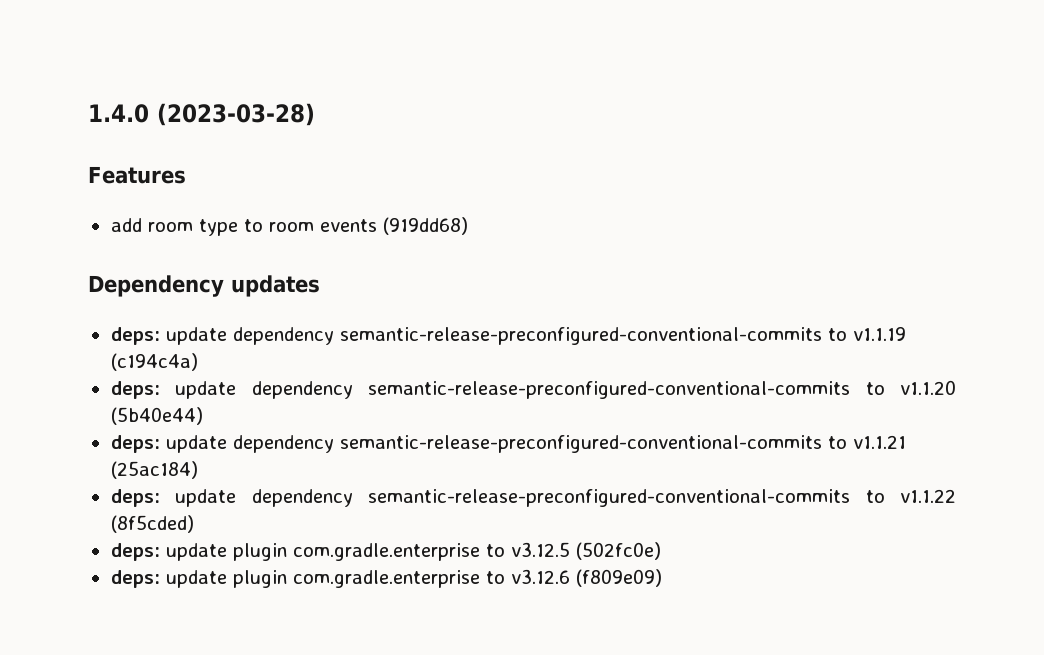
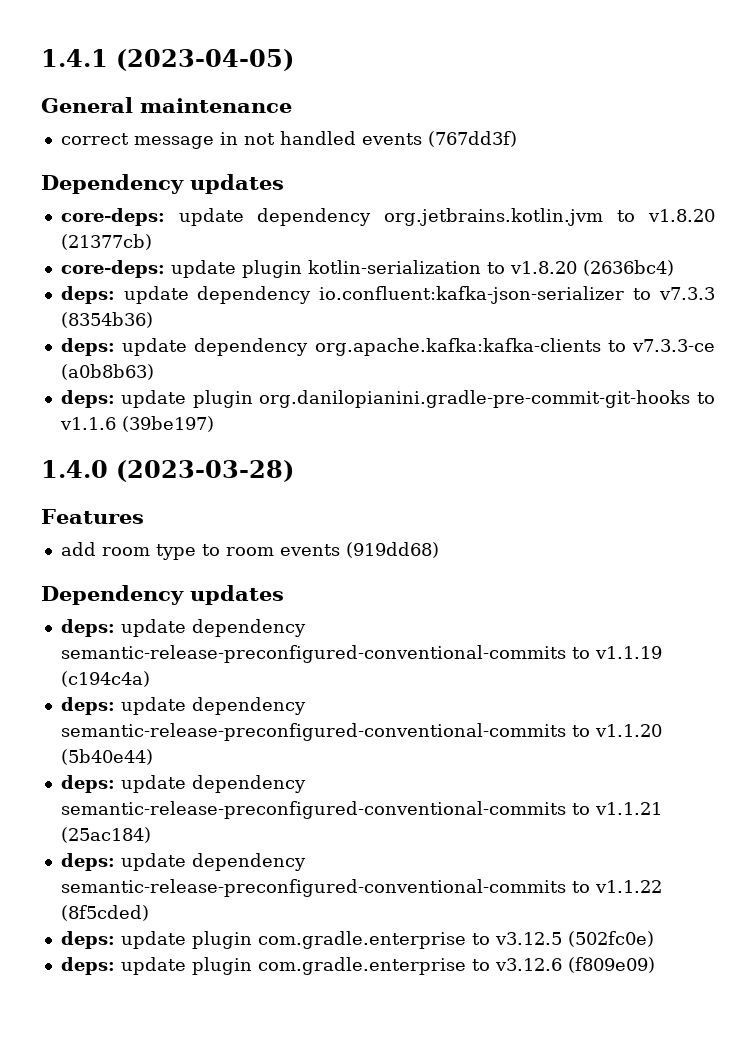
(88, 113) none -> [41,49,294,71] [41,97,292,113] [60,131,517,149] [41,174,284,194] [60,208,716,226] [60,234,152,250] [60,260,674,278] [60,286,716,304] [60,312,153,328] [60,338,715,356] [60,364,154,380] [60,390,715,408] [59,416,214,432] 1.4.1 (2023-04-05) // General maintenance // correct message in not handled events (767dd3f) // Dependency updates // core-deps: update dependency org.jetbrains.kotlin.jvm to v1.8.20 (21377cb) // core-deps: update plugin kotlin-serialization to v1.8.20 (2636bc4) // deps: update dependency io.confluent:kafka-json-serializer to v7.3.3 (8354b36) // deps: update dependency org.apache.kafka:kafka-clients to v7.3.3-ce (a0b8b63) // deps: update plugin org.danilopianini.gradle-pre-commit-git-hooks to v1.1.6 (39be197) //

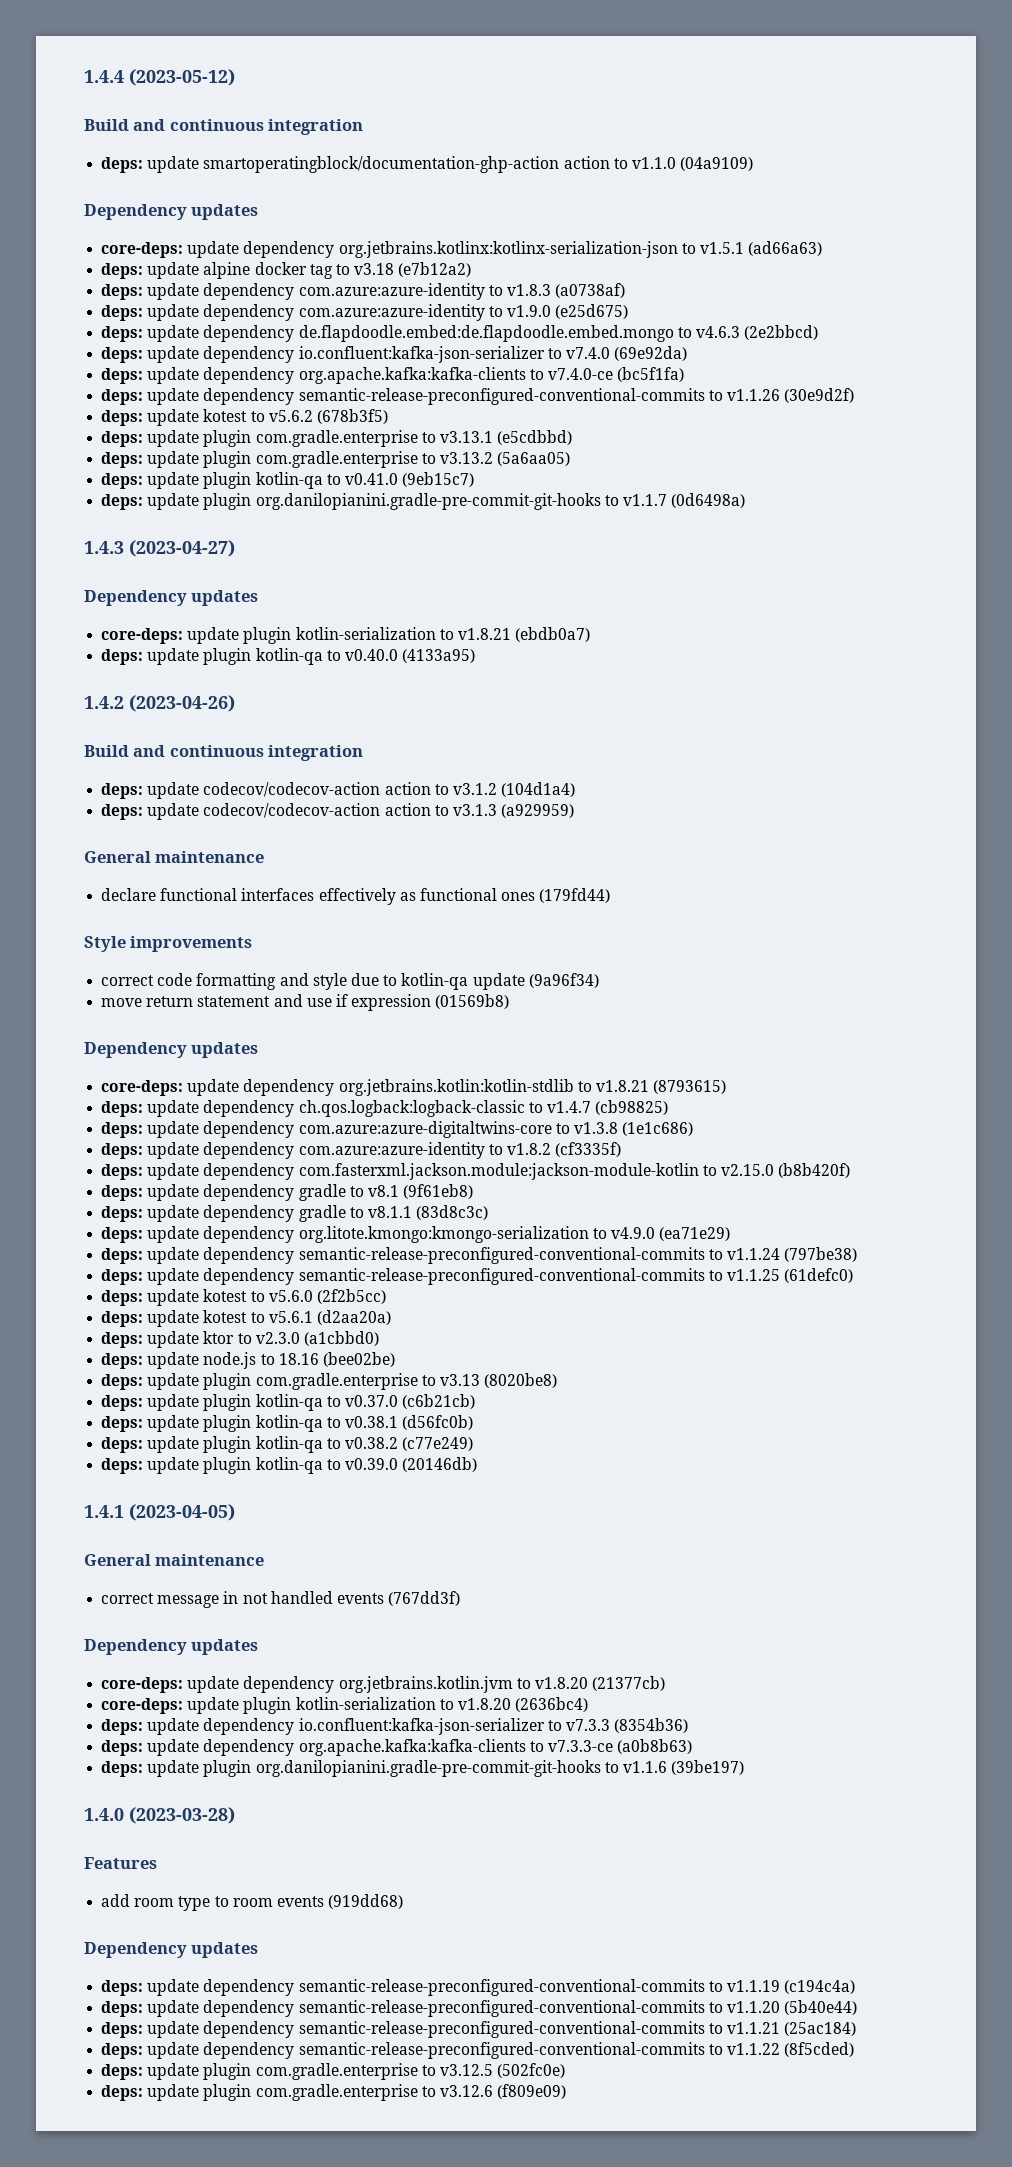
(41, 58) none -> [84,69,235,86] [84,119,364,135] [101,156,754,173] [84,204,259,220] [101,241,823,258] [101,262,472,279] [101,283,626,300] [101,304,629,321] [101,325,819,342] [101,346,688,363] [101,367,685,384] [101,388,855,405] [101,409,388,426] [101,430,573,447] [101,451,571,468] [101,472,475,489] [101,493,746,510] [84,540,235,557] [84,590,259,606] [101,627,591,644] [101,648,476,665] [84,695,235,712] [84,745,364,761] [101,782,576,799] [101,803,575,820] [84,851,265,863] [101,888,611,905] [84,936,253,952] [101,973,599,990] [101,994,510,1011] [84,1042,259,1058] [101,1079,727,1096] [101,1100,669,1117] [101,1121,694,1138] [101,1142,622,1159] [101,1163,851,1180] [101,1184,474,1201] [101,1205,489,1222] [101,1226,731,1243] [101,1247,858,1264] [101,1268,854,1285] [101,1289,386,1306] [101,1310,391,1327] [101,1331,379,1348] [101,1352,395,1369] [101,1373,558,1390] [101,1394,476,1411] [101,1415,474,1432] [101,1436,474,1453] [101,1457,478,1474] 1.4.4 (2023-05-12) // Build and continuous integration // deps: update smartoperatingblock/documentation-ghp-action action to v1.1.0 (04a9109) // Dependency updates // core-deps: update dependency org.jetbrains.kotlinx:kotlinx-serialization-json to v1.5.1 (ad66a63) // deps: update alpine docker tag to v3.18 (e7b12a2) // deps: update dependency com.azure:azure-identity to v1.8.3 (a0738af) // deps: update dependency com.azure:azure-identity to v1.9.0 (e25d675) // deps: update dependency de.flapdoodle.embed:de.flapdoodle.embed.mongo to v4.6.3 (2e2bbcd) // deps: update dependency io.confluent:kafka-json-serializer to v7.4.0 (69e92da) // deps: update dependency org.apache.kafka:kafka-clients to v7.4.0-ce (bc5f1fa) // deps: update dependency semantic-release-preconfigured-conventional-commits to v1.1.26 (30e9d2f) // deps: update kotest to v5.6.2 (678b3f5) // deps: update plugin com.gradle.enterprise to v3.13.1 (e5cdbbd) // deps: update plugin com.gradle.enterprise to v3.13.2 (5a6aa05) // deps: update plugin kotlin-qa to v0.41.0 (9eb15c7) // deps: update plugin org.danilopianini.gradle-pre-commit-git-hooks to v1.1.7 (0d6498a) // 1.4.3 (2023-04-27) // Dependency updates // core-deps: update plugin kotlin-serialization to v1.8.21 (ebdb0a7) // deps: update plugin kotlin-qa to v0.40.0 (4133a95) // 1.4.2 (2023-04-26) // Build and continuous integration // deps: update codecov/codecov-action action to v3.1.2 (104d1a4) // deps: update codecov/codecov-action action to v3.1.3 (a929959) // General maintenance // declare functional interfaces effectively as functional ones (179fd44) // Style improvements // correct code formatting and style due to kotlin-qa update (9a96f34) // move return statement and use if expression (01569b8) // Dependency updates // core-deps: update dependency org.jetbrains.kotlin:kotlin-stdlib to v1.8.21 (8793615) // deps: update dependency ch.qos.logback:logback-classic to v1.4.7 (cb98825) // deps: update dependency com.azure:azure-digitaltwins-core to v1.3.8 (1e1c686) // deps: update dependency com.azure:azure-identity to v1.8.2 (cf3335f) // deps: update dependency com.fasterxml.jackson.module:jackson-module-kotlin to v2.15.0 (b8b420f) // deps: update dependency gradle to v8.1 (9f61eb8) // deps: update dependency gradle to v8.1.1 (83d8c3c) // deps: update dependency org.litote.kmongo:kmongo-serialization to v4.9.0 (ea71e29) // deps: update dependency semantic-release-preconfigured-conventional-commits to v1.1.24 (797be38) // deps: update dependency semantic-release-preconfigured-conventional-commits to v1.1.25 (61defc0) // deps: update kotest to v5.6.0 (2f2b5cc) // deps: update kotest to v5.6.1 (d2aa20a) // deps: update ktor to v2.3.0 (a1cbbd0) // deps: update node.js to 18.16 (bee02be) // deps: update plugin com.gradle.enterprise to v3.13 (8020be8) // deps: update plugin kotlin-qa to v0.37.0 (c6b21cb) // deps: update plugin kotlin-qa to v0.38.1 (d56fc0b) // deps: update plugin kotlin-qa to v0.38.2 (c77e249) // deps: update plugin kotlin-qa to v0.39.0 (20146db) //

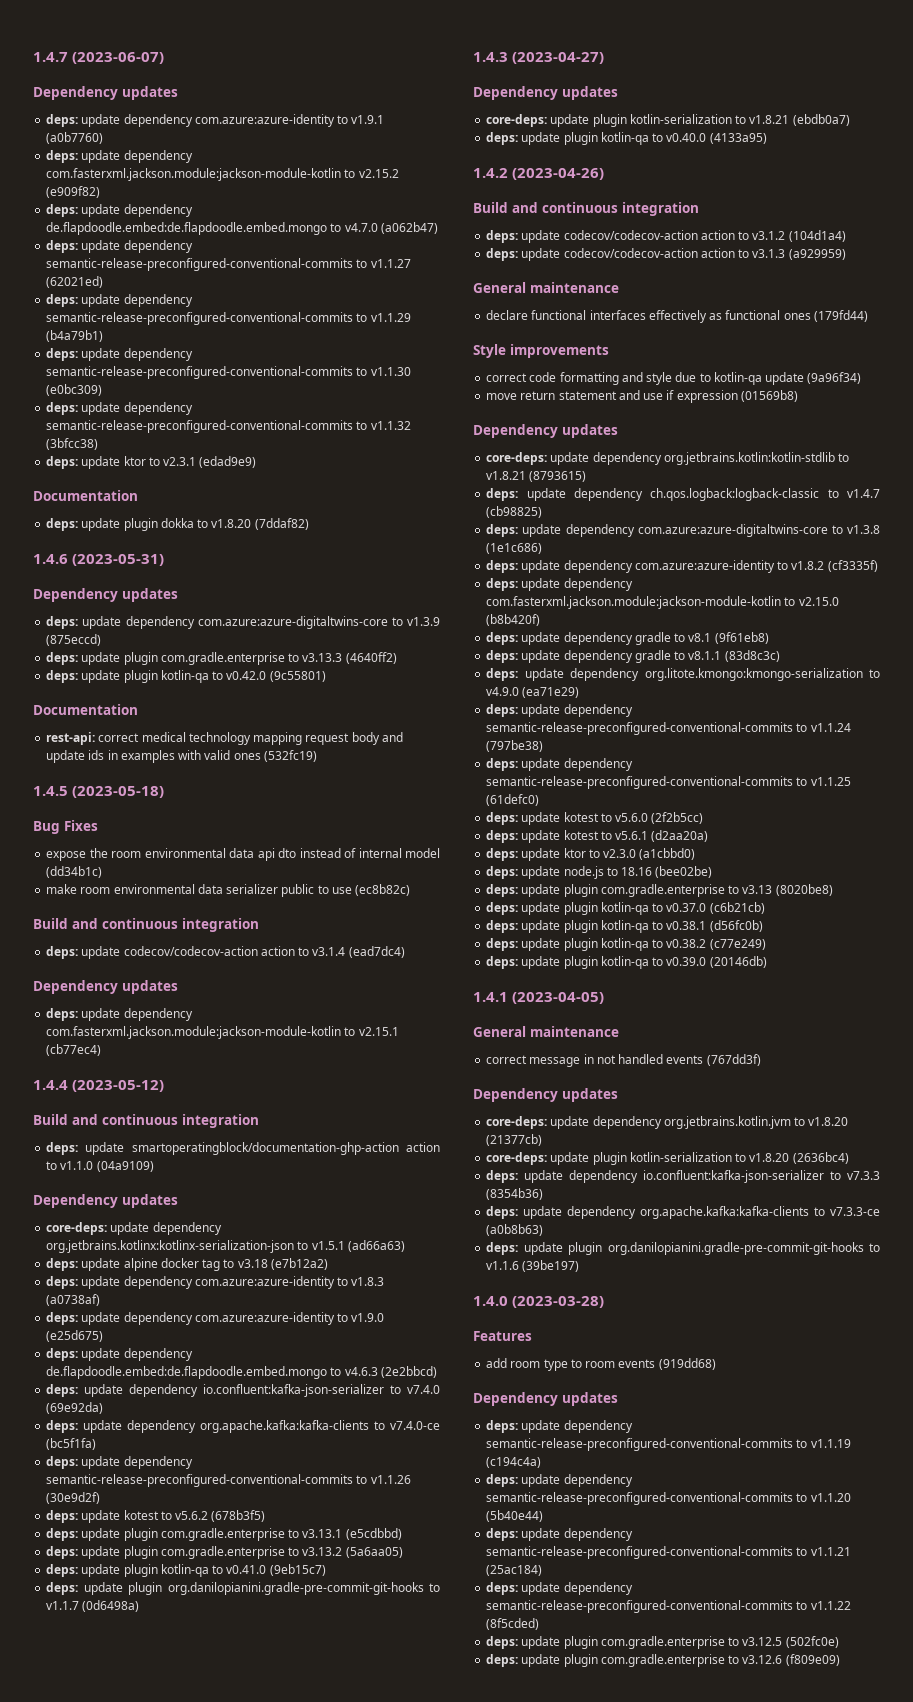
(84, 76) none -> [33,52,165,64] [33,86,178,100] [46,114,385,127] [46,132,104,144] [46,150,193,163] [46,168,399,181] [46,186,101,198] [46,204,193,217] [46,222,438,235] [46,240,193,253] [46,258,411,271] [46,276,104,288] [46,294,193,307] [46,312,411,325] [46,330,104,342] [46,348,193,361] [46,366,411,379] [46,384,103,396] [46,402,193,415] [46,420,411,433] [46,438,99,450] [46,456,257,469] [33,490,138,501] [46,518,309,531] [33,554,165,566] [33,588,178,602] [46,616,441,629] [46,634,102,646] [46,652,397,665] [46,670,326,683] [33,704,138,715] [46,732,403,745] [46,750,317,763] [33,786,165,798] [33,820,98,834] [46,848,441,861] [46,866,103,878] [46,884,411,897] [33,918,259,932] [46,946,405,959] [33,980,178,994] [46,1008,193,1021] [46,1026,399,1039] [46,1044,102,1056] 1.4.7 (2023-06-07) // Dependency updates // deps: update dependency com.azure:azure-identity to v1.9.1 (a0b7760) // deps: update dependency com.fasterxml.jackson.module:jackson-module-kotlin to v2.15.2 (e909f82) // deps: update dependency de.flapdoodle.embed:de.flapdoodle.embed.mongo to v4.7.0 (a062b47) // deps: update dependency semantic-release-preconfigured-conventional-commits to v1.1.27 (62021ed) // deps: update dependency semantic-release-preconfigured-conventional-commits to v1.1.29 (b4a79b1) // deps: update dependency semantic-release-preconfigured-conventional-commits to v1.1.30 (e0bc309) // deps: update dependency semantic-release-preconfigured-conventional-commits to v1.1.32 (3bfcc38) // deps: update ktor to v2.3.1 (edad9e9) // Documentation // deps: update plugin dokka to v1.8.20 (7ddaf82) // 1.4.6 (2023-05-31) // Dependency updates // deps: update dependency com.azure:azure-digitaltwins-core to v1.3.9 (875eccd) // deps: update plugin com.gradle.enterprise to v3.13.3 (4640ff2) // deps: update plugin kotlin-qa to v0.42.0 (9c55801) // Documentation // rest-api: correct medical technology mapping request body and update ids in examples with valid ones (532fc19) // 1.4.5 (2023-05-18) // Bug Fixes // expose the room environmental data api dto instead of internal model (dd34b1c) // make room environmental data serializer public to use (ec8b82c) // Build and continuous integration // deps: update codecov/codecov-action action to v3.1.4 (ead7dc4) // Dependency updates // deps: update dependency com.fasterxml.jackson.module:jackson-module-kotlin to v2.15.1 (cb77ec4) //

